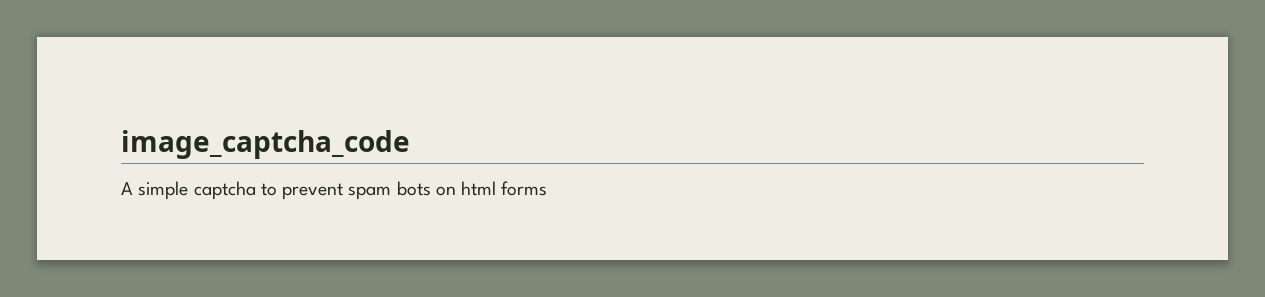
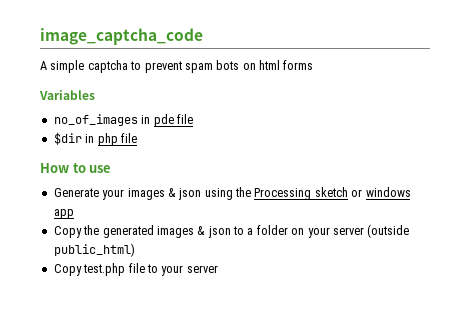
(548, 188) none -> [39,90,95,100] [53,114,193,127] [53,132,137,146] [40,163,112,173] [53,187,411,200] [53,209,74,219] [53,224,410,238] [53,243,135,257] [53,263,218,276] // Variables // no_of_images in pde file // $dir in php file // How to use // Generate your images & json using the Processing sketch or windows app // Copy the generated images & json to a folder on your server (outside public_html) // Copy test.php file to your server

